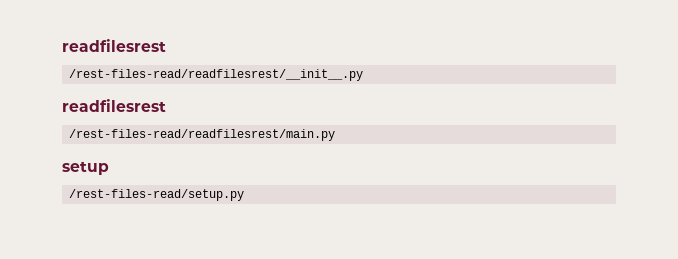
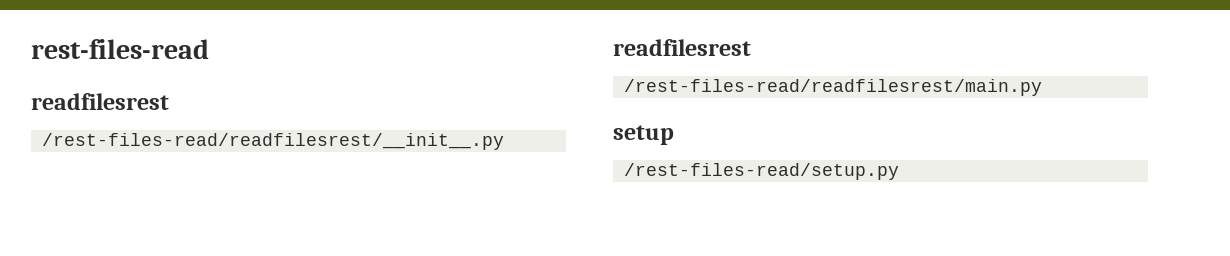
(62, 45) none -> [31,39,209,59] rest-files-read //

